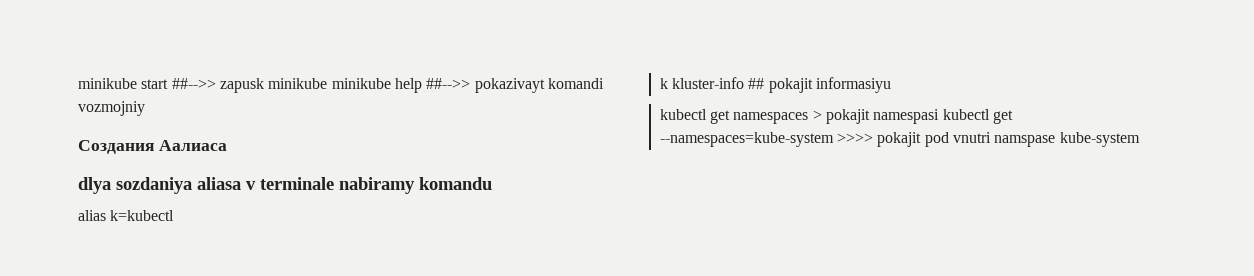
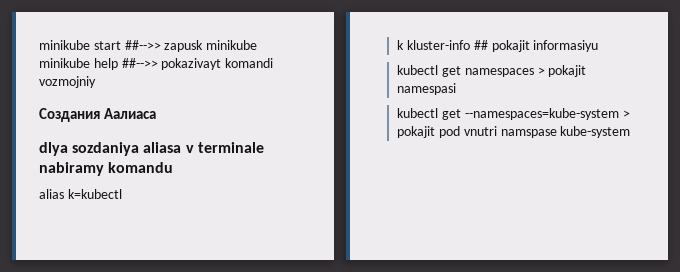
(940, 116) none -> (457, 89) //
[837,133,874,143] >>>> -> [622,110,630,118] >

